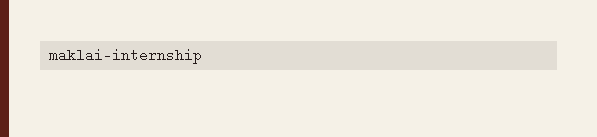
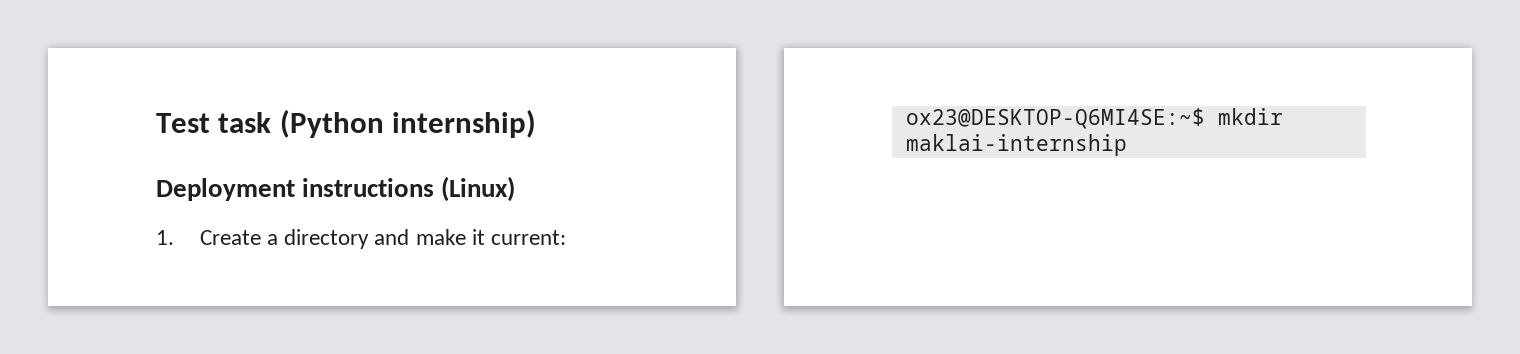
(49, 56) none -> [156,109,537,138] [156,176,516,202] [156,229,566,249] [905,108,1283,129] Test task (Python internship) // Deployment instructions (Linux) // 1. Create a directory and make it current: // ox23@DESKTOP-Q6MI4SE:~$ mkdir

